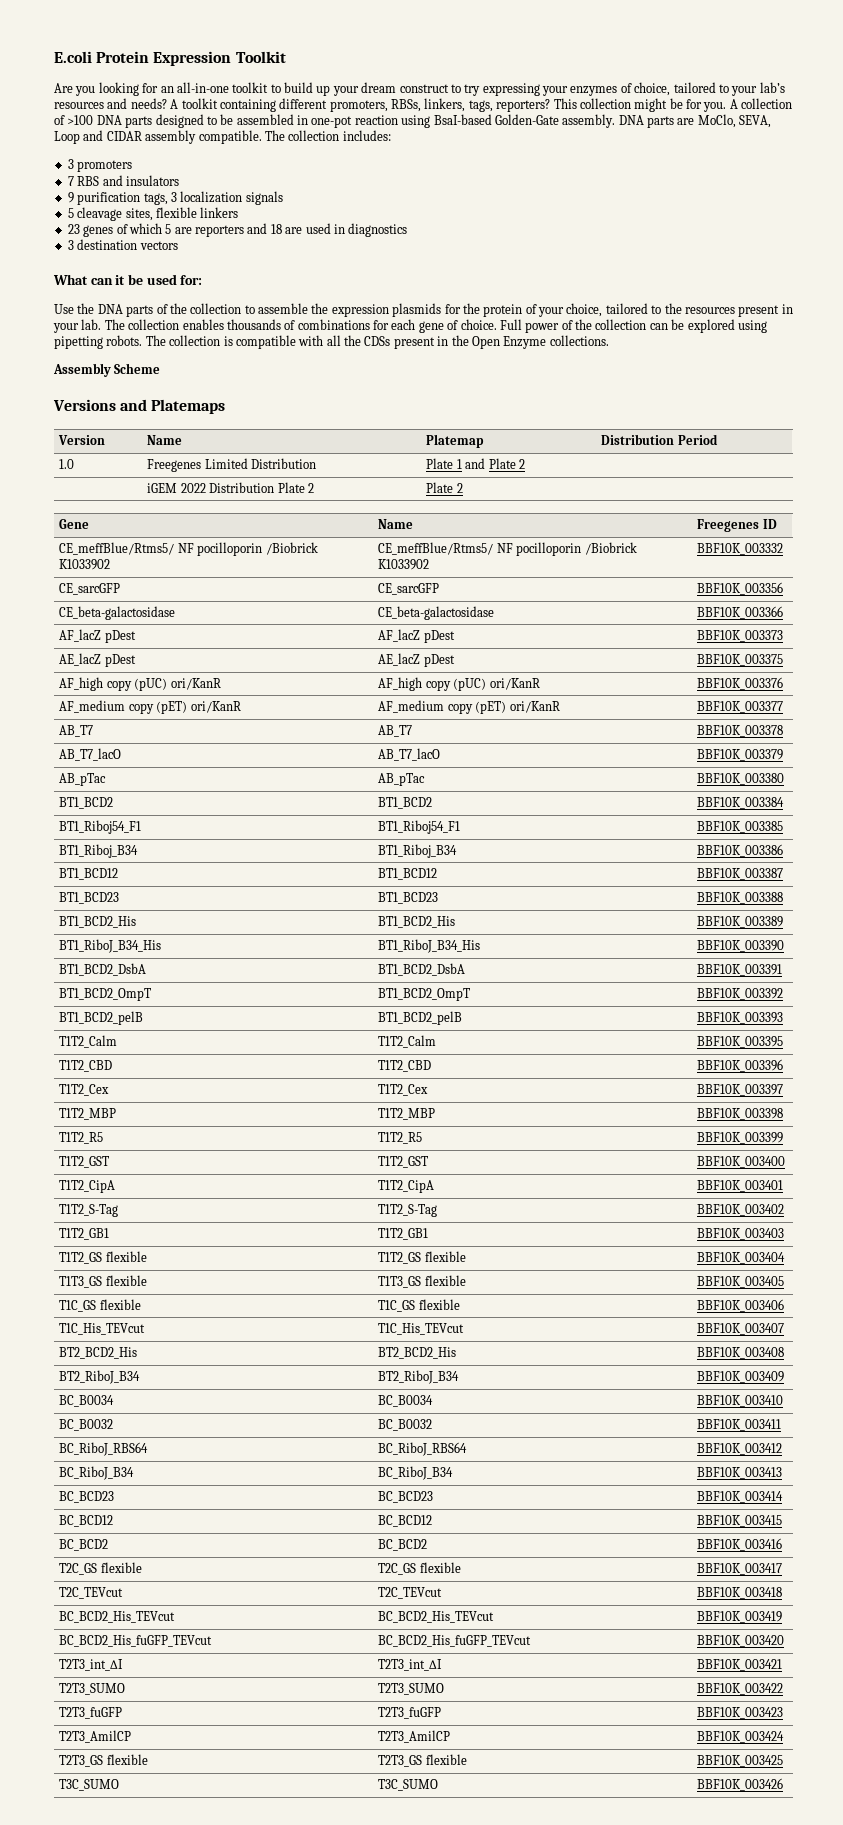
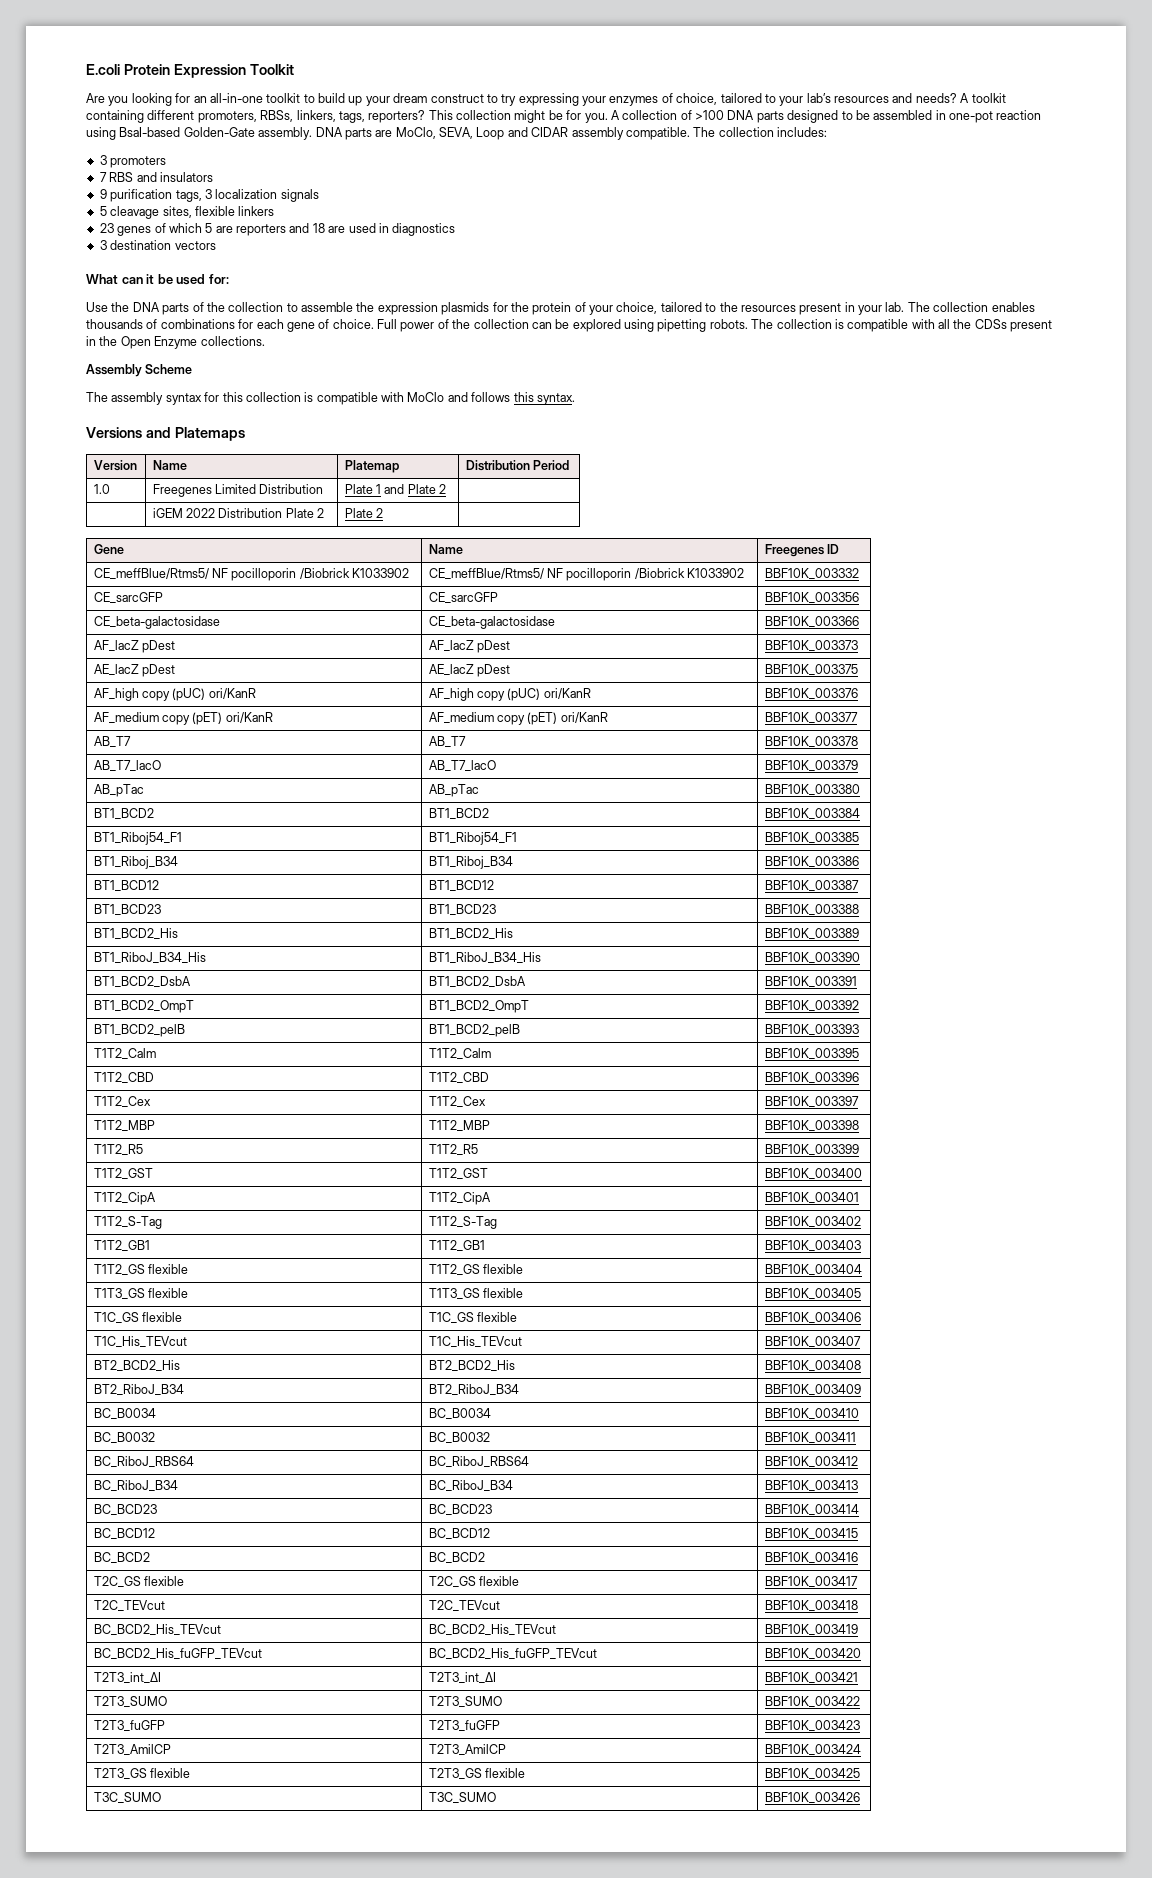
(161, 368) none -> [86,392,575,405] // The assembly syntax for this collection is compatible with MoClo and follows this syntax.

